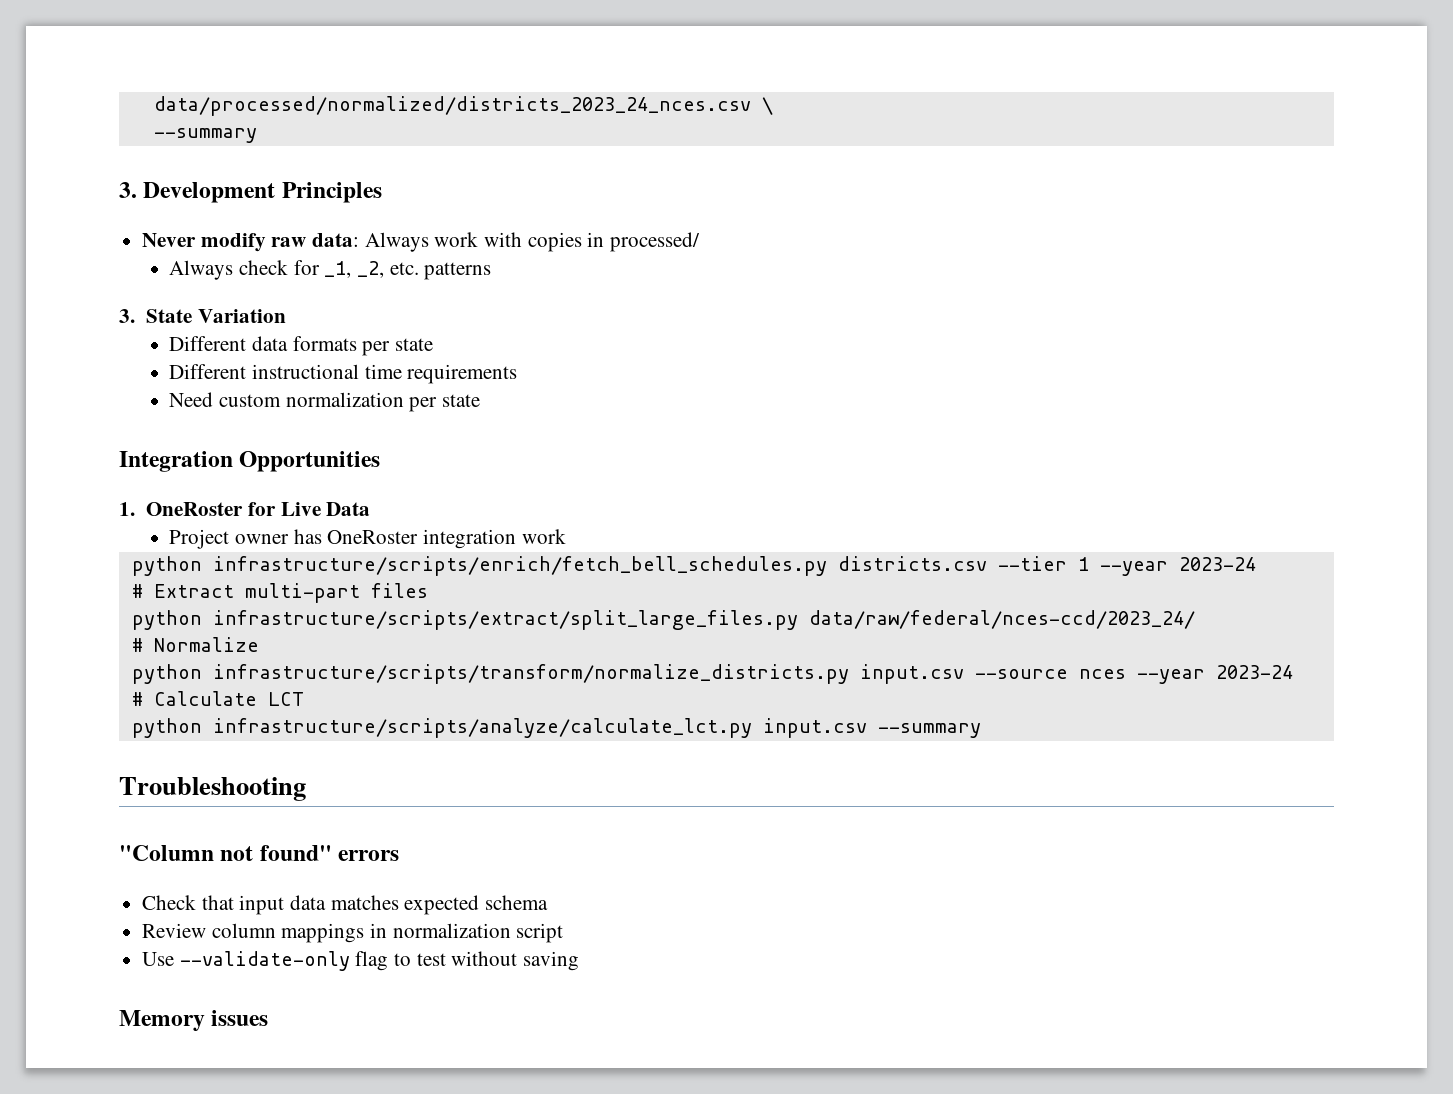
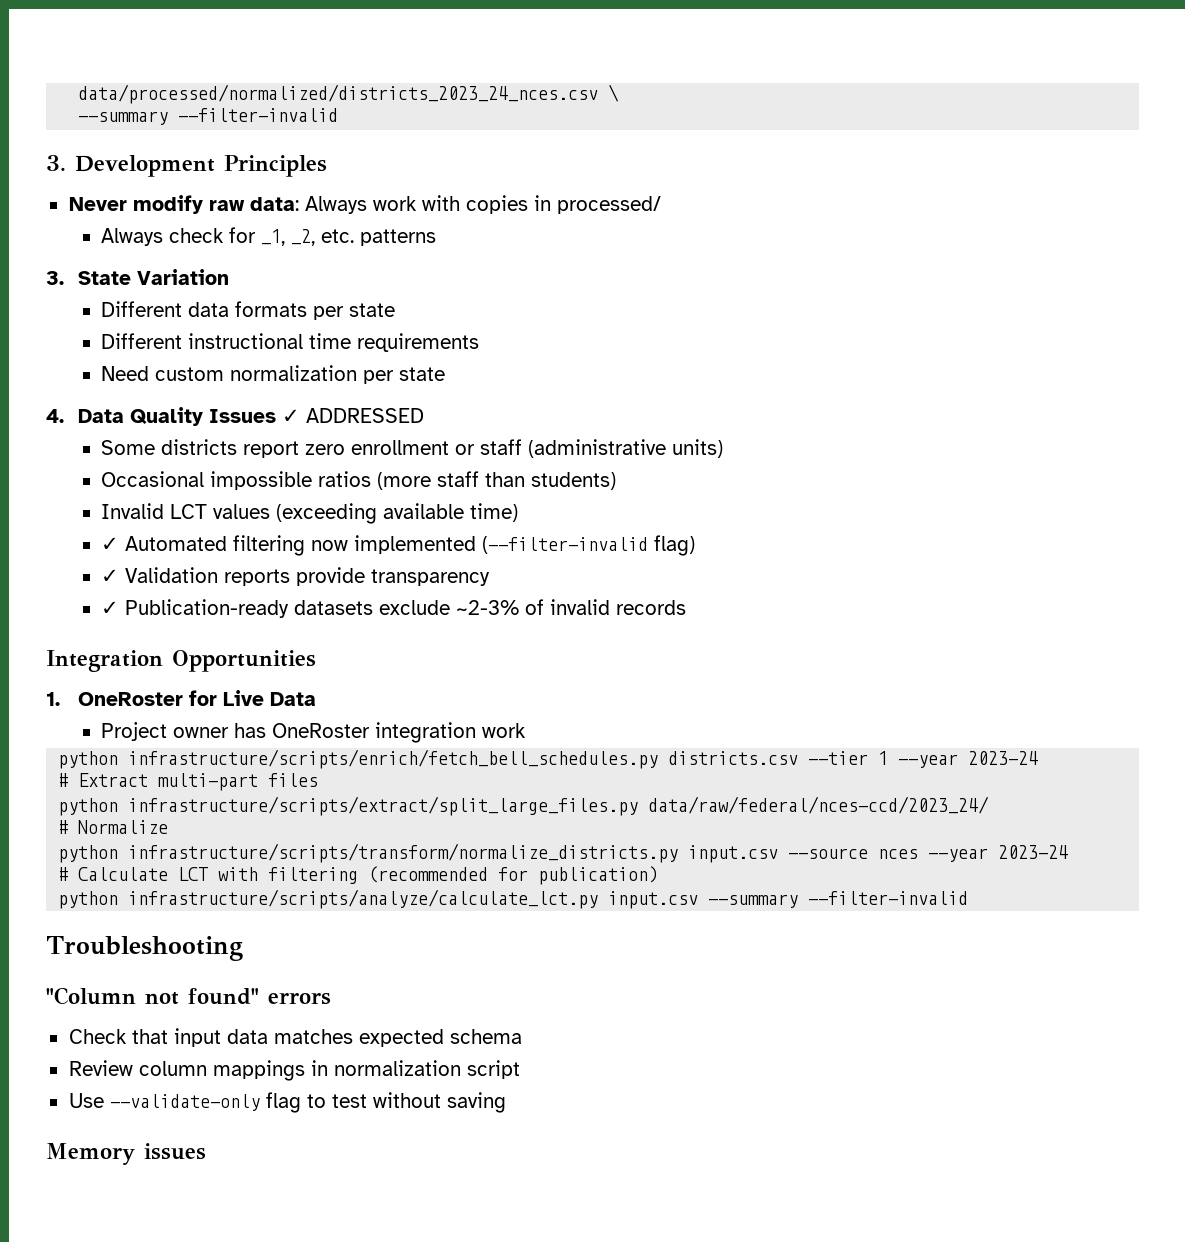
(257, 135) none -> [178,108,339,122] --filter-invalid
(481, 400) none -> [46,407,425,426] [100,439,723,458] [100,471,616,490] [100,503,518,524] [100,535,695,556] [100,567,490,586] [100,599,686,618] // 4. Data Quality Issues ✓ ADDRESSED // Some districts report zero enrollment or staff (administrative units) // Occasional impossible ratios (more staff than students) // Invalid LCT values (exceeding available time) // ✓ Automated filtering now implemented (--filter-invalid flag) // ✓ Validation reports provide transparency // ✓ Publication-ready datasets exclude ~2-3% of invalid records
(304, 699) none -> [218,866,659,885] with filtering (recommended for publication)
(981, 730) none -> [808,891,969,905] --filter-invalid

